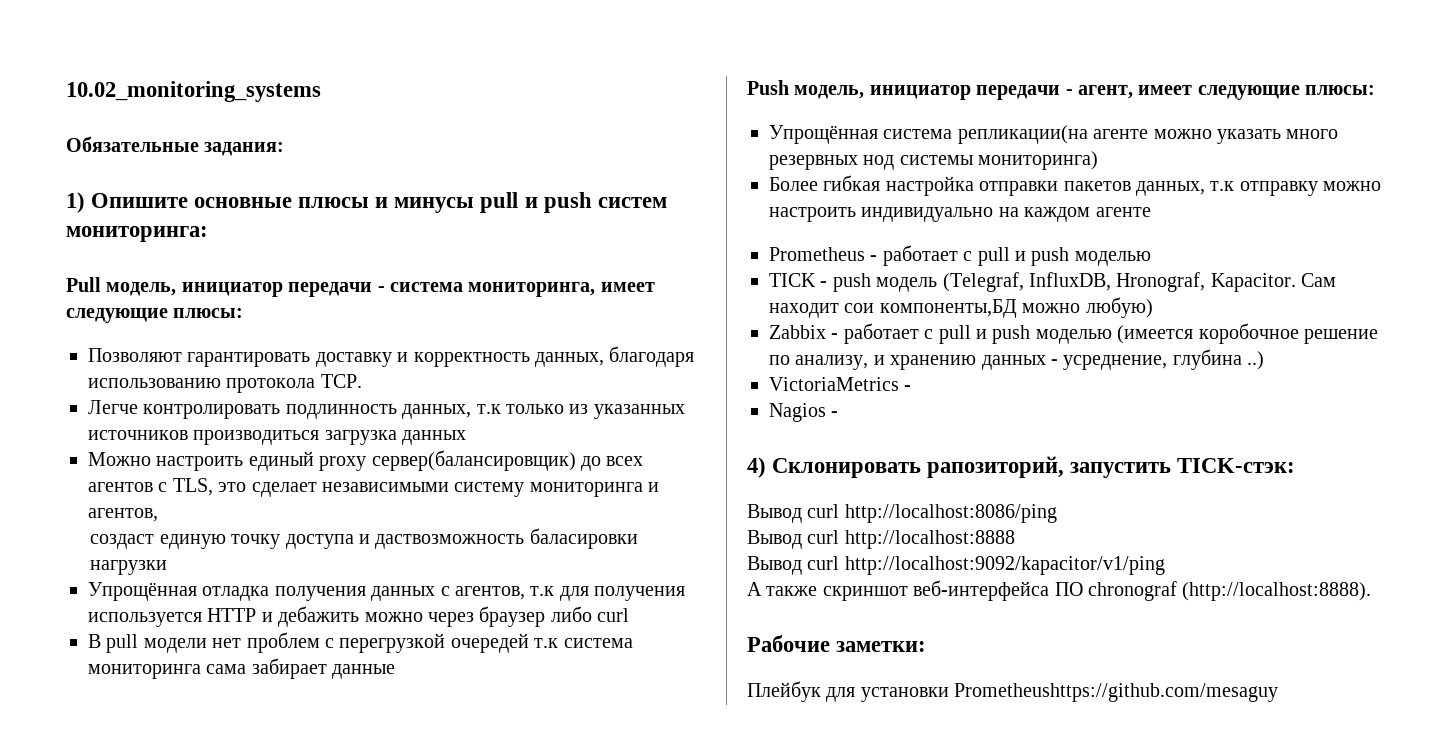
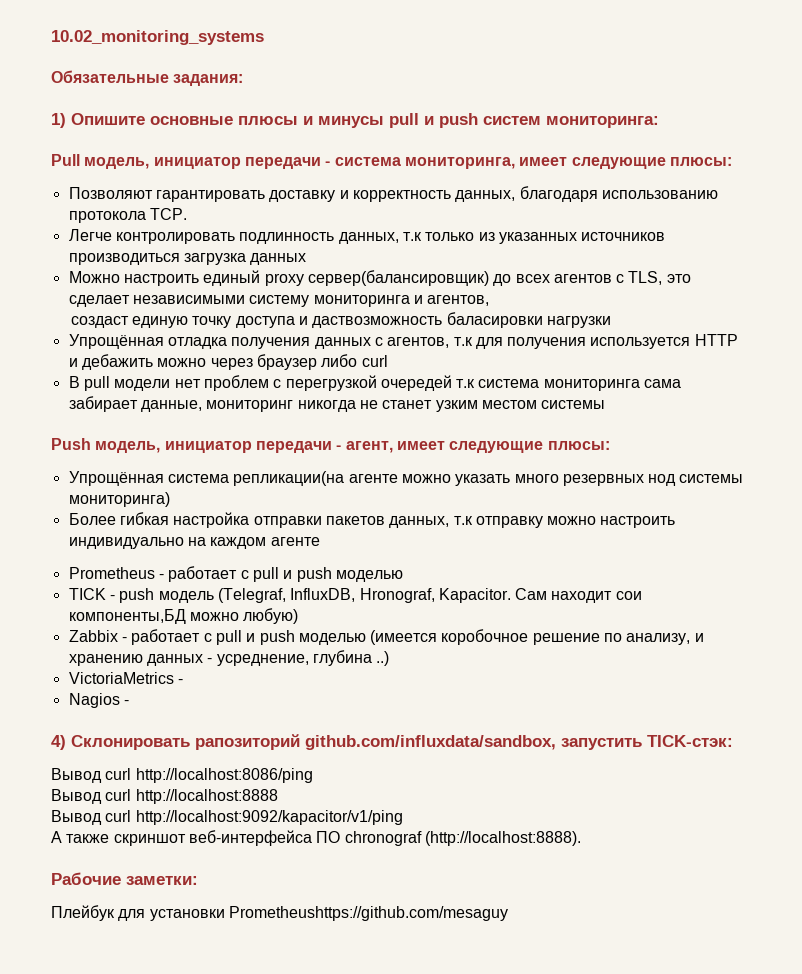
[332,664,396,679] данные -> [140,400,606,412] данные, мониторинг никогда не станет узким местом системы
[927,456,1065,478] рапозиторий, -> [195,734,556,750] рапозиторий github.com/influxdata/sandbox,

